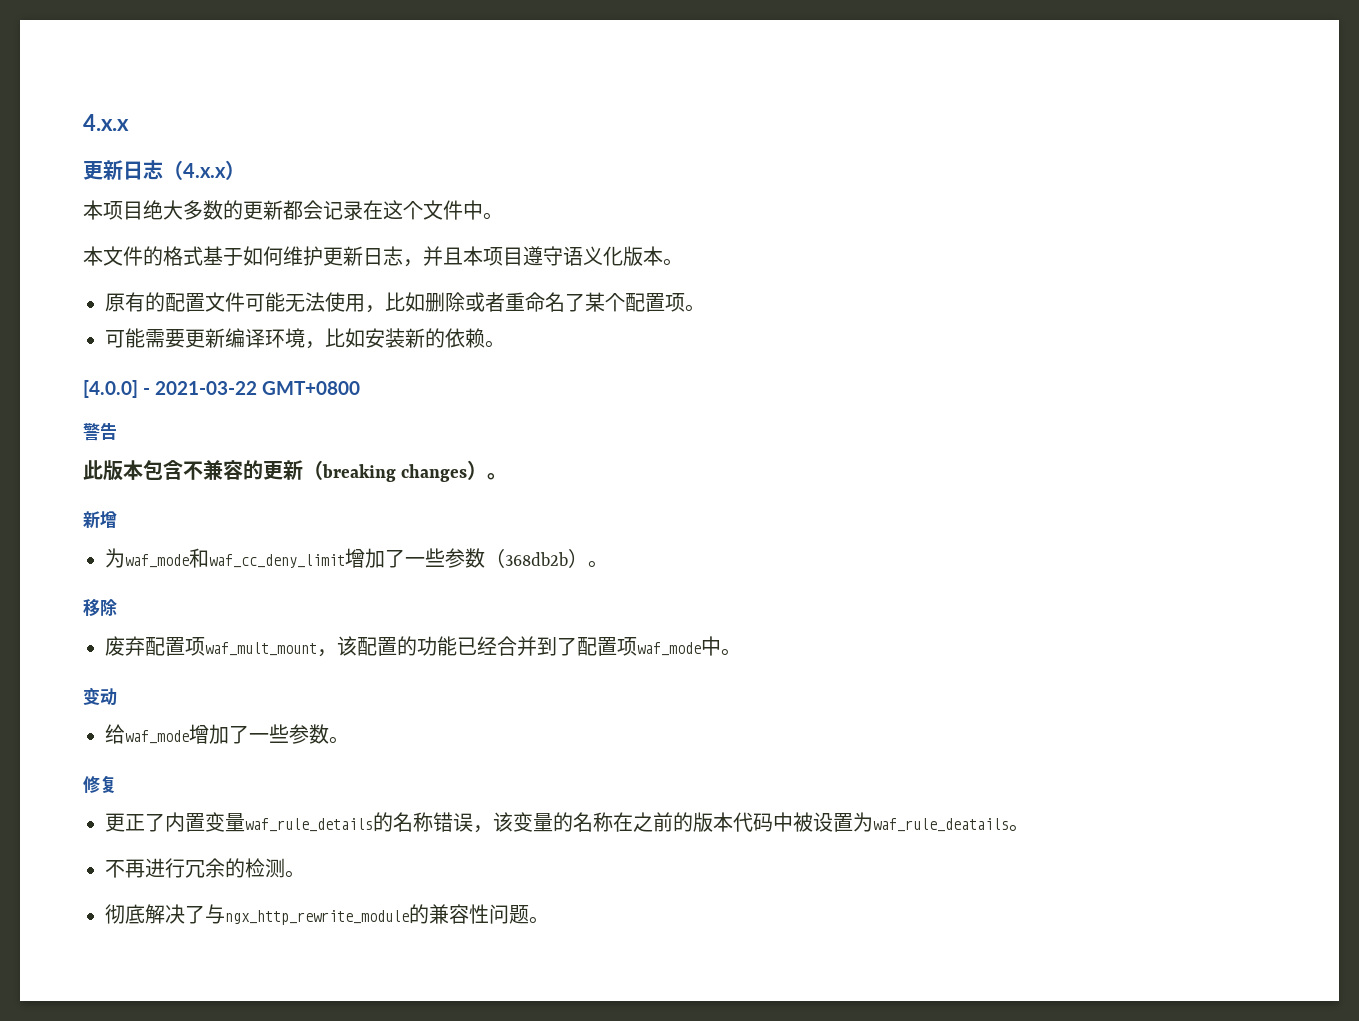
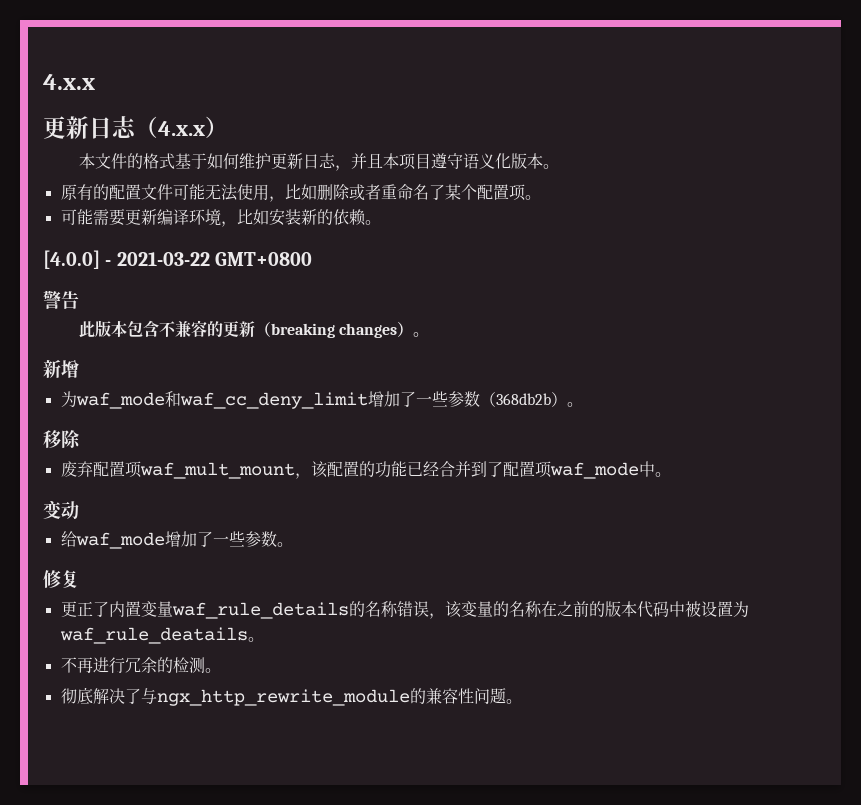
[83,200,503,220] // 本项目绝大多数的更新都会记录在这个文件中。 -> (228, 127) none

